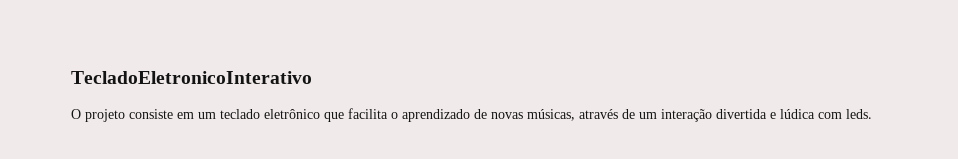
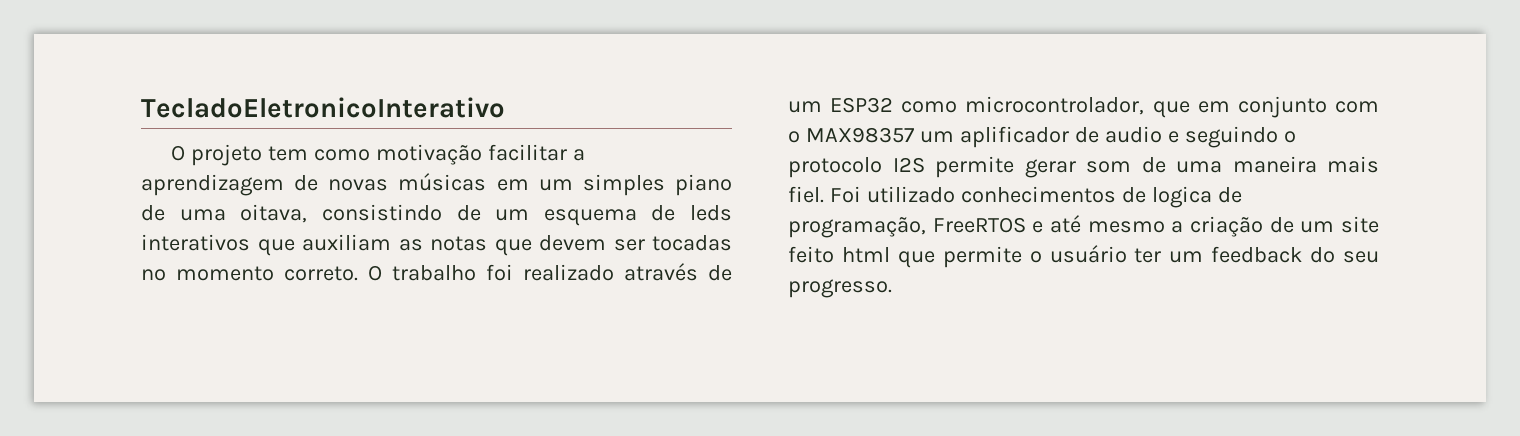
[129,108,872,122] consiste em um teclado eletrônico que facilita o aprendizado de novas músicas, através de um interação divertida e lúdica com leds. -> [267,144,585,165] [141,173,732,196] [141,204,732,226] [141,234,732,256] [141,263,732,281] [788,96,1379,118] [788,126,1296,148] [788,156,1379,178] [788,186,1242,208] [788,215,1379,238] [788,245,1379,268] [788,279,892,298] tem como motivação facilitar a aprendizagem de novas músicas em um simples piano de uma oitava, consistindo de um esquema de leds interativos que auxiliam as notas que devem ser tocadas no momento correto. O trabalho foi realizado através de um ESP32 como microcontrolador, que em conjunto com o MAX98357 um aplificador de audio e seguindo o protocolo I2S permite gerar som de uma maneira mais fiel. Foi utilizado conhecimentos de logica de programação, FreeRTOS e até mesmo a criação de um site feito html que permite o usuário ter um feedback do seu progresso.

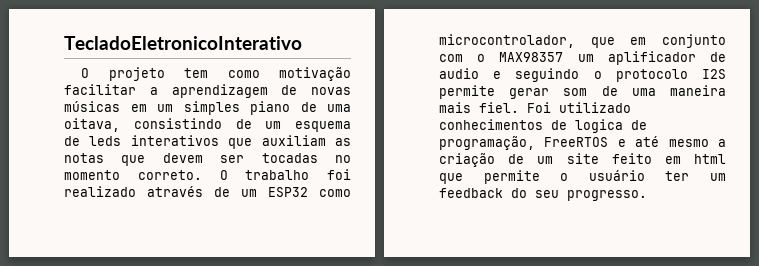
(834, 254) none -> [664,156,681,164] em

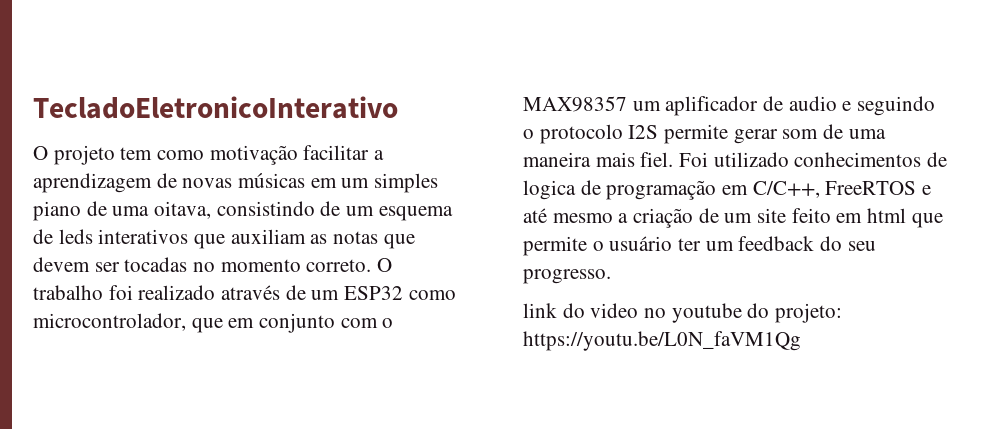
[439,136,535,150] programação, -> [606,180,820,200] programação em C/C++,
(647, 195) none -> [523,303,843,323] [523,331,801,351] // link do video no youtube do projeto: https://youtu.be/L0N_faVM1Qg

